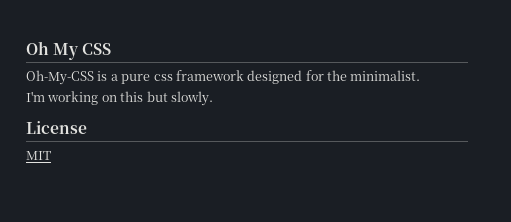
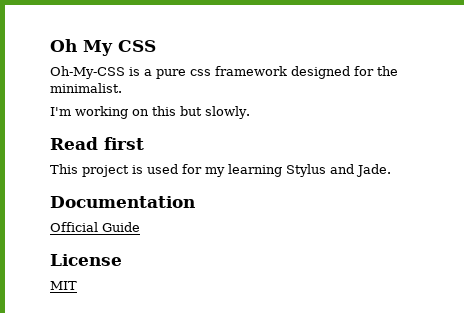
(213, 98) none -> [50,137,144,150] [50,164,391,177] [50,196,195,208] [50,222,140,232] // Read first // This project is used for my learning Stylus and Jade. // Documentation // Official Guide

